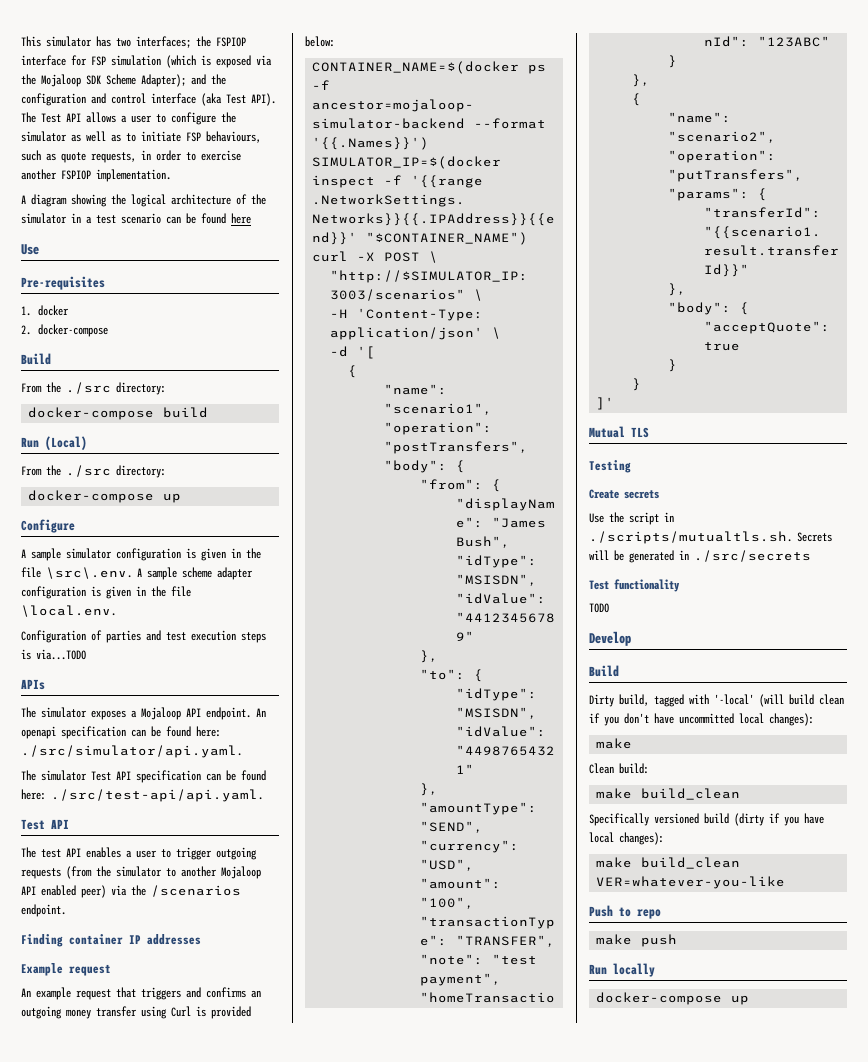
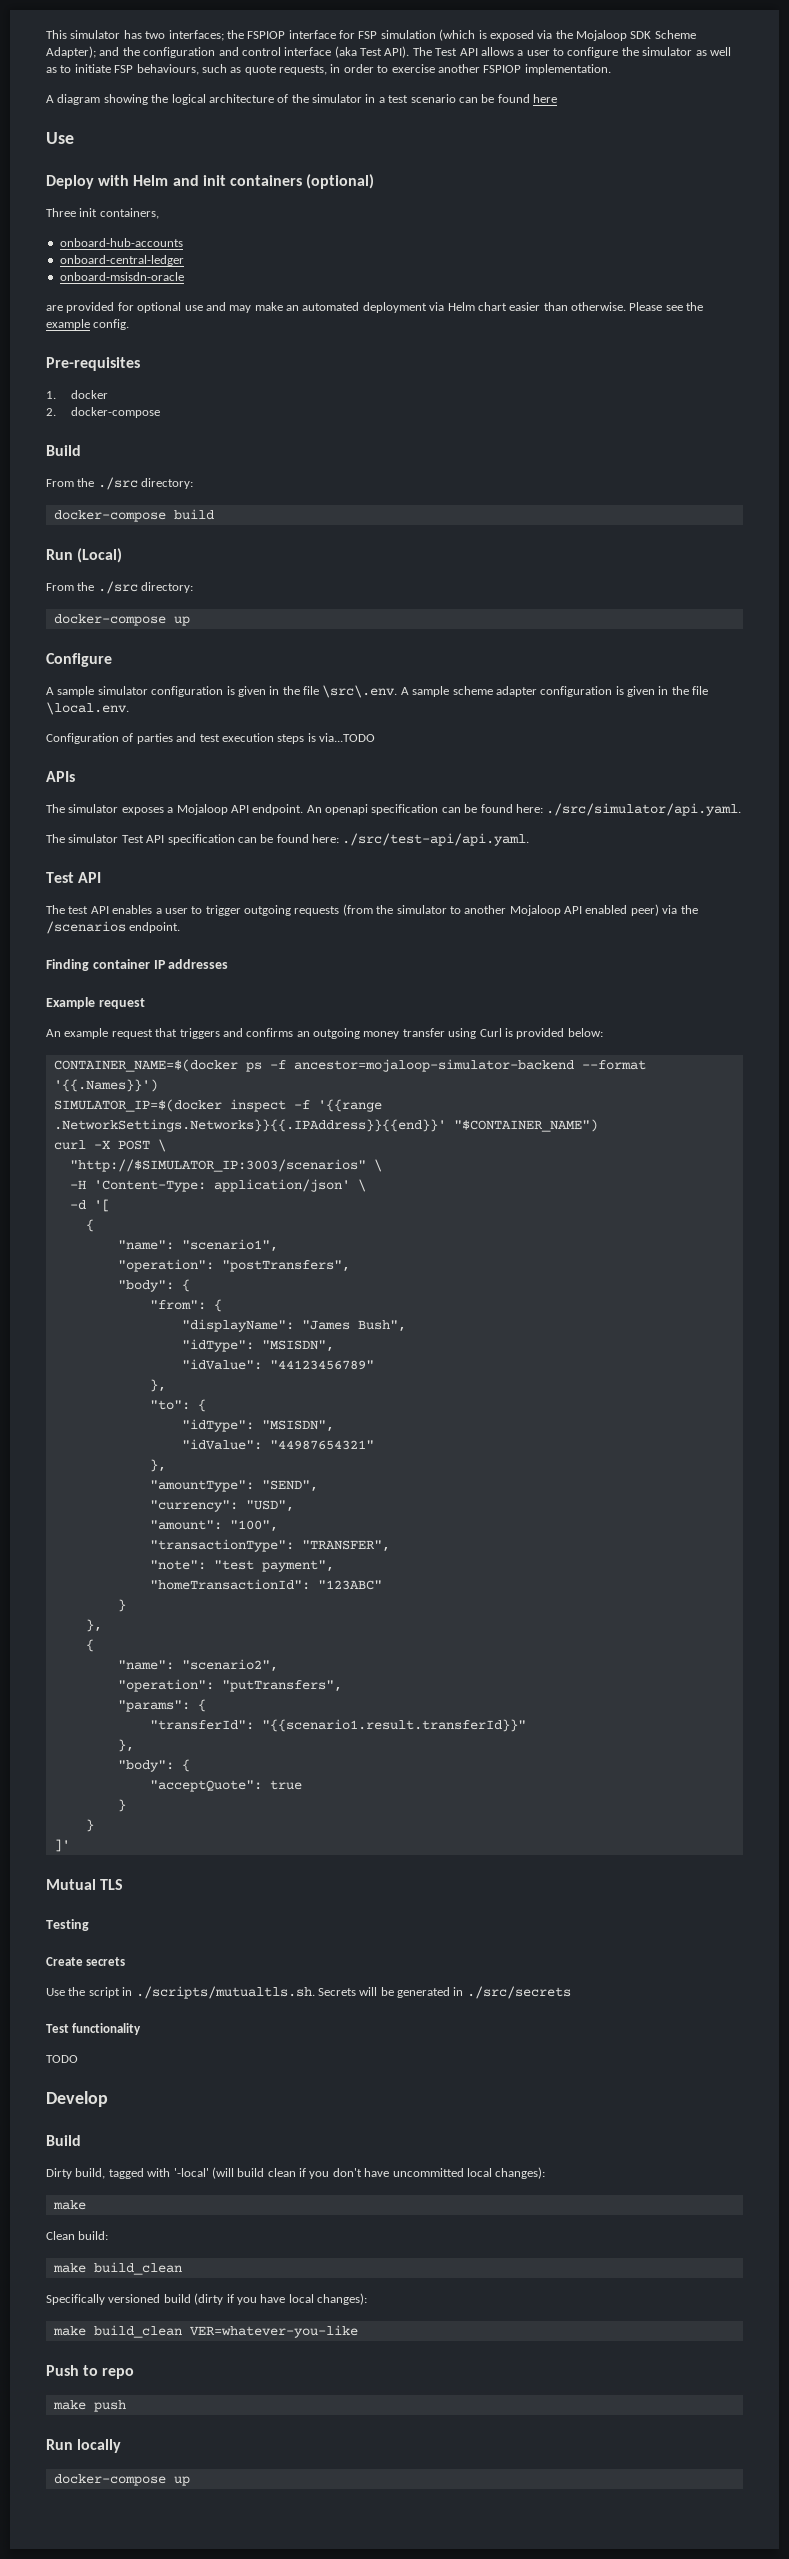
(39, 249) none -> [46,174,375,189] [46,208,159,219] [59,238,183,247] [59,255,184,266] [59,272,184,281] [46,302,704,313] [46,319,130,330] // Deploy with Helm and init containers (optional) // Three init containers, // onboard-hub-accounts // onboard-central-ledger // onboard-msisdn-oracle // are provided for optional use and may make an automated deployment via Helm chart easier than otherwise. Please see the example config.

